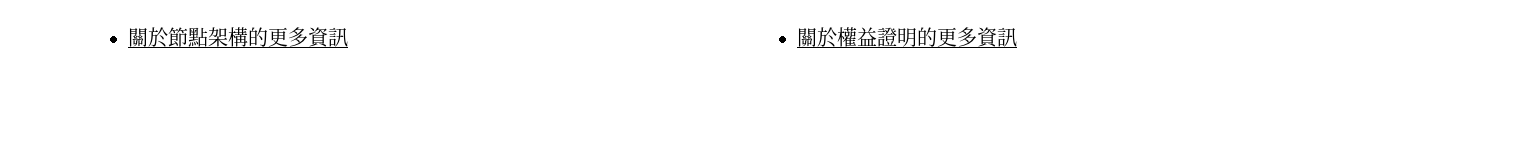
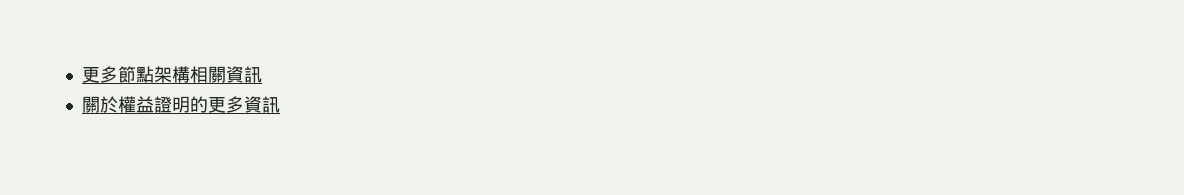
[128,27,168,48] 關於 -> [81,66,118,83] 更多
[248,27,308,47] 的更多 -> [189,66,226,83] 相關

